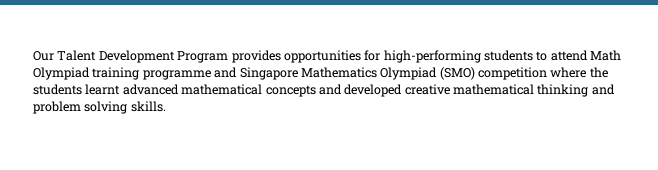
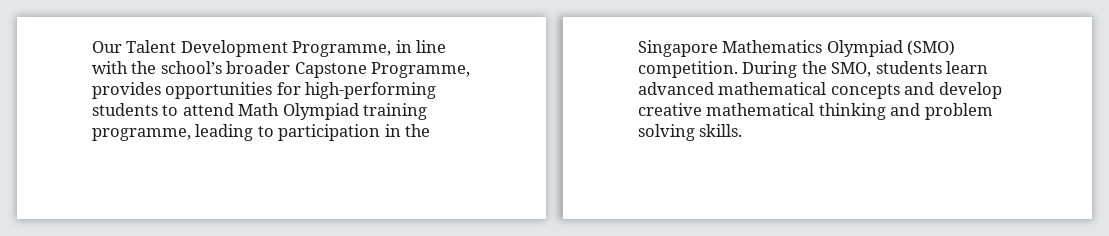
[177,51,229,63] Program -> [292,40,447,57] [92,61,471,78] Programme, in line with the school’s broader Capstone Programme,
[142,67,608,80] [33,84,121,95] programme and Singapore Mathematics Olympiad (SMO) competition where the students learnt -> [92,124,431,141] [638,40,956,57] [638,61,989,78] programme, leading to participation in the Singapore Mathematics Olympiad (SMO) competition. During the SMO, students learn
[344,84,403,97] developed -> [938,82,1002,99] develop

